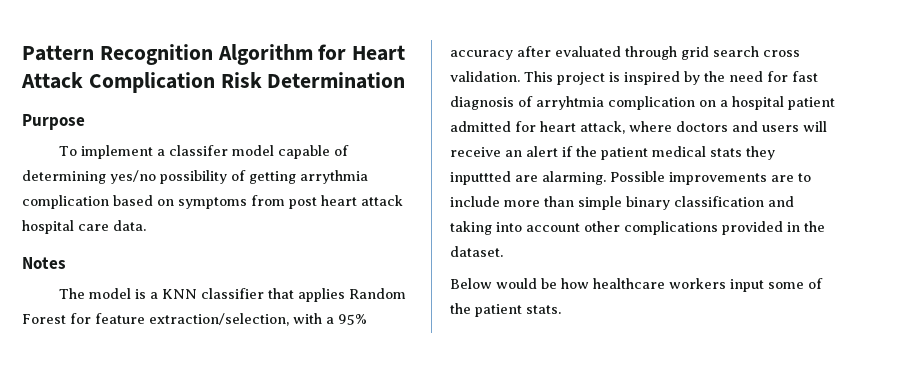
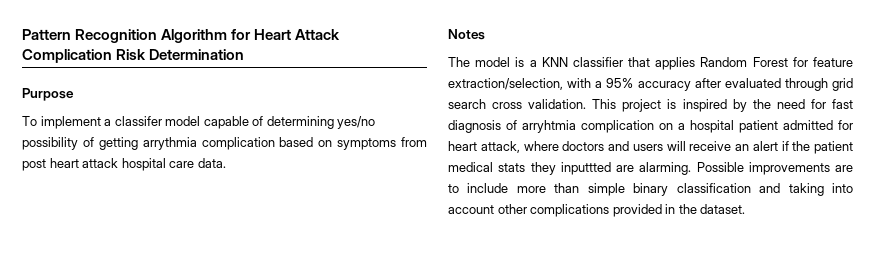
[450,278,823,292] [450,303,561,317] // Below would be how healthcare workers input some of the patient stats. -> (746, 209) none

